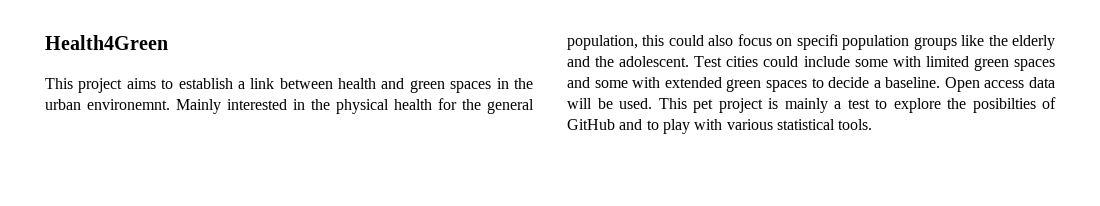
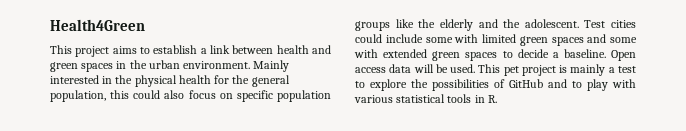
[87,99,170,110] environemnt. -> [183,61,251,69] environment.
[796,34,839,50] specifi -> [236,90,273,102] specific
[972,98,1036,113] posibilties -> [432,79,489,91] possibilities
[838,119,873,130] tools. -> [447,94,497,103] tools in R.

